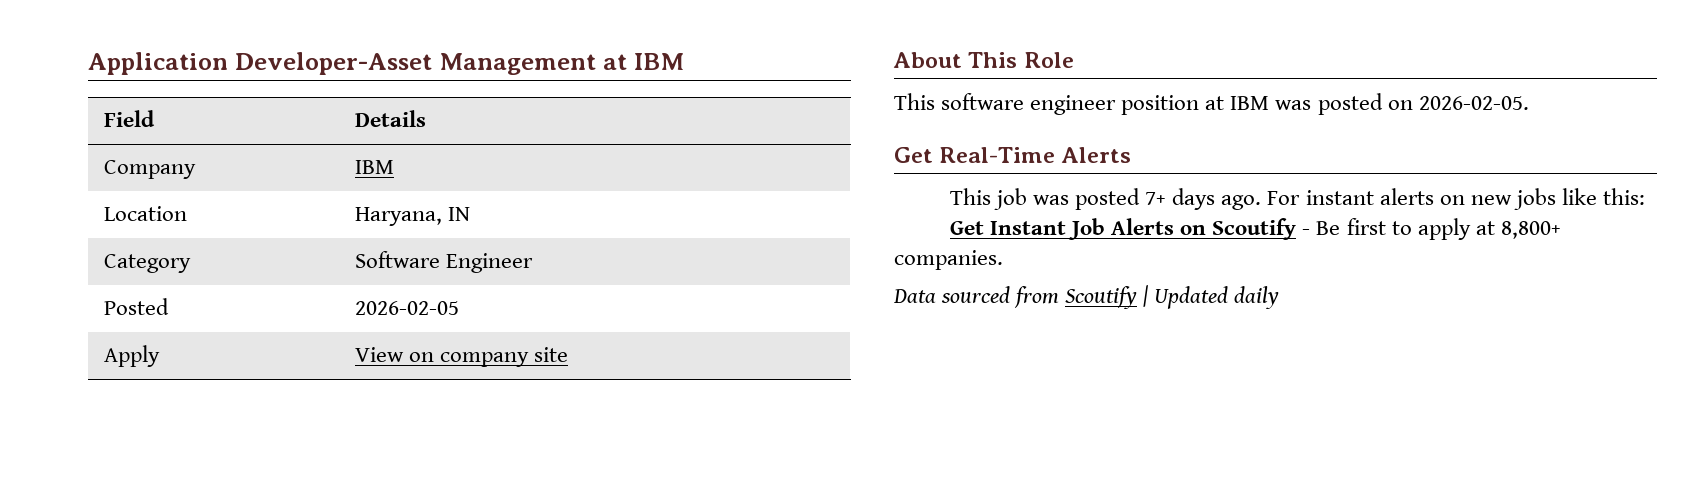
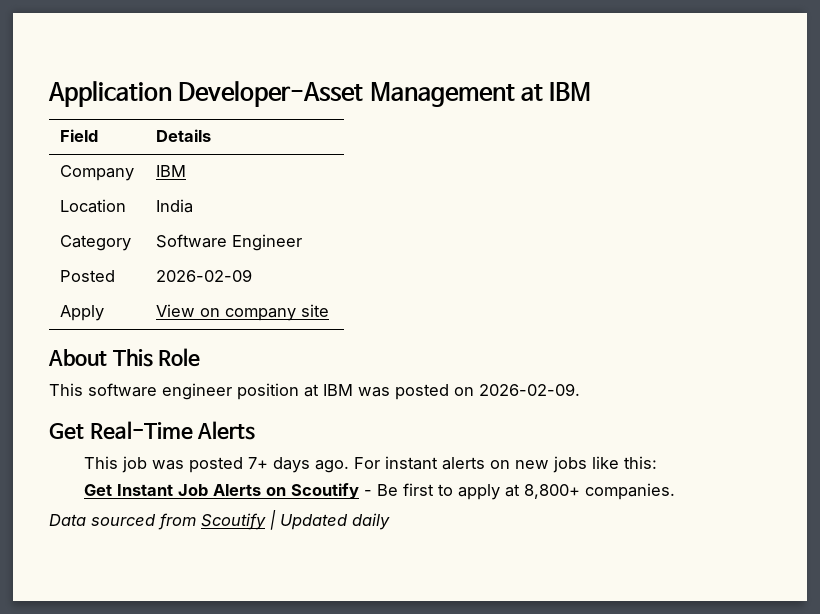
[355,207,471,226] Haryana, IN -> [155,199,193,213] India
[355,301,460,315] 2026-02-05 -> [155,269,252,282] 2026-02-09
[1418,96,1529,110] 2026-02-05. -> [479,383,580,396] 2026-02-09.

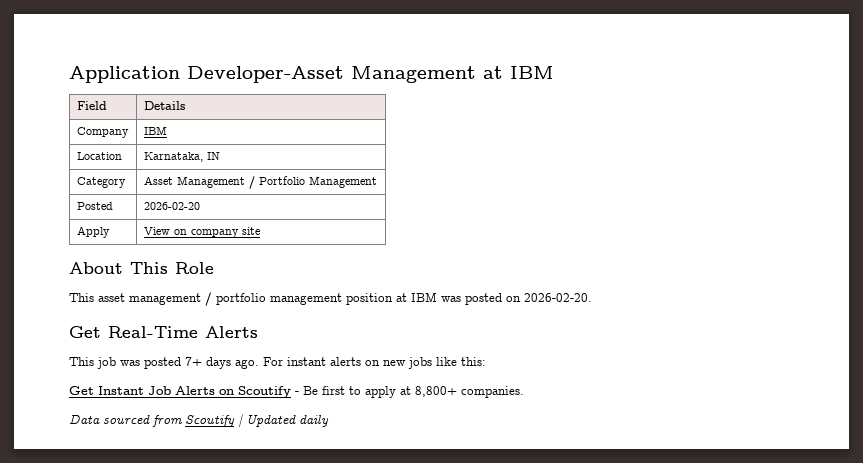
[155,199,193,213] India -> [143,152,220,162] Karnataka, IN
[155,234,302,251] Software Engineer -> [143,176,377,189] Asset Management / Portfolio Management
[155,269,252,282] 2026-02-09 -> [143,202,200,210] 2026-02-20
[88,383,232,400] software engineer -> [98,292,342,306] asset management / portfolio management
[479,383,580,396] 2026-02-09. -> [524,293,592,302] 2026-02-20.

